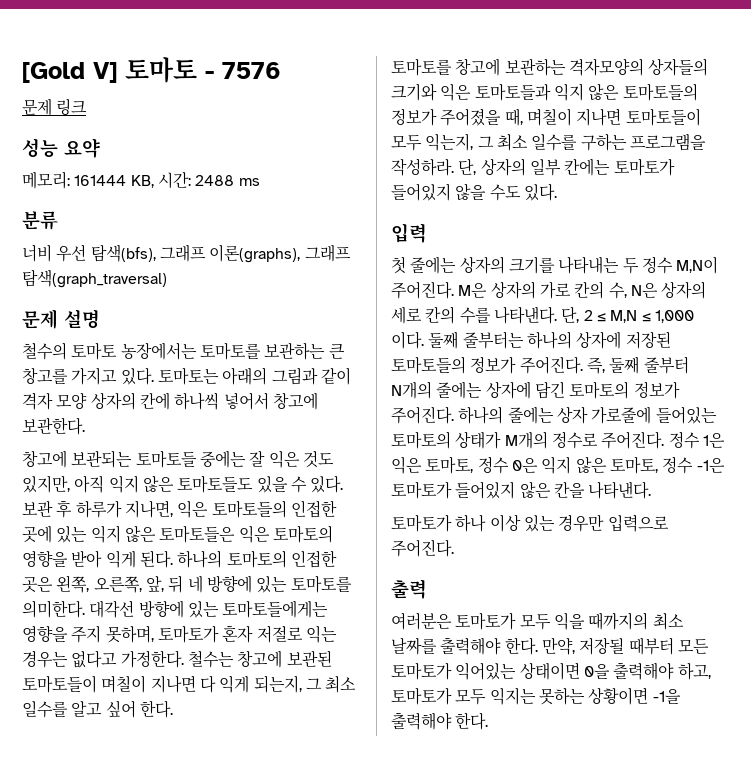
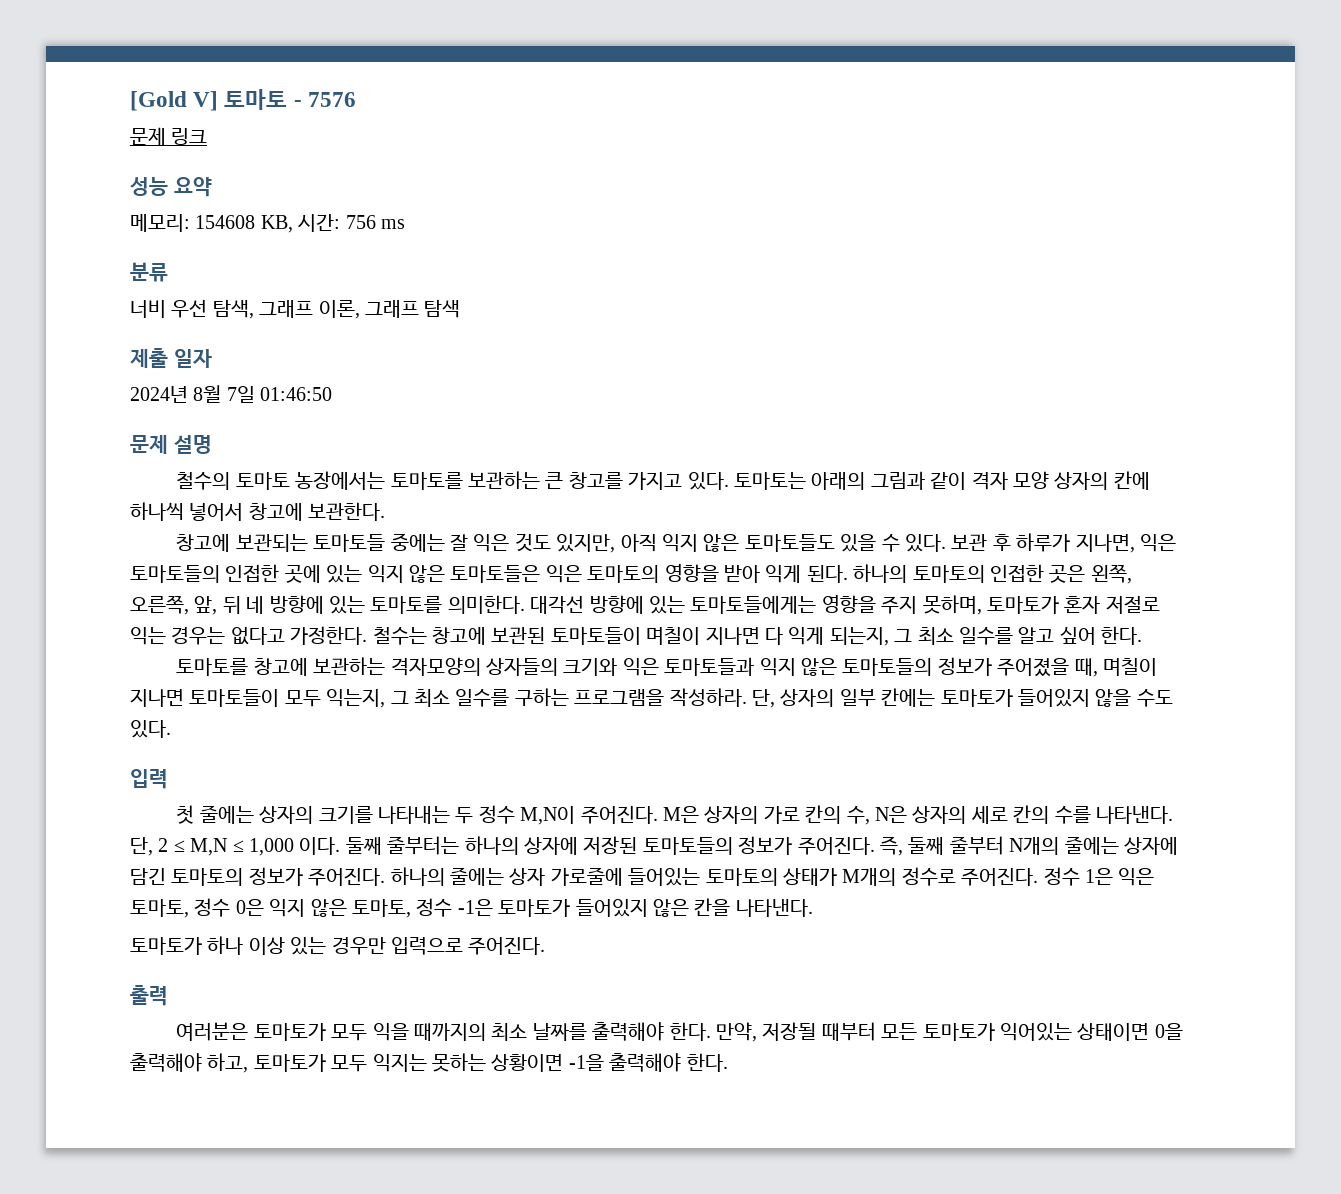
[74,175,127,186] 161444 -> [195,215,256,229] 154608
[195,175,235,186] 2488 -> [345,215,376,229] 756
[90,244,351,263] [22,269,167,288] 탐색(bfs), 그래프 이론(graphs), 그래프 탐색(graph_traversal) -> [212,299,461,319] [130,348,212,368] [130,385,333,403] 탐색, 그래프 이론, 그래프 탐색 // 제출 일자 // 2024년 8월 7일 01:46:50

